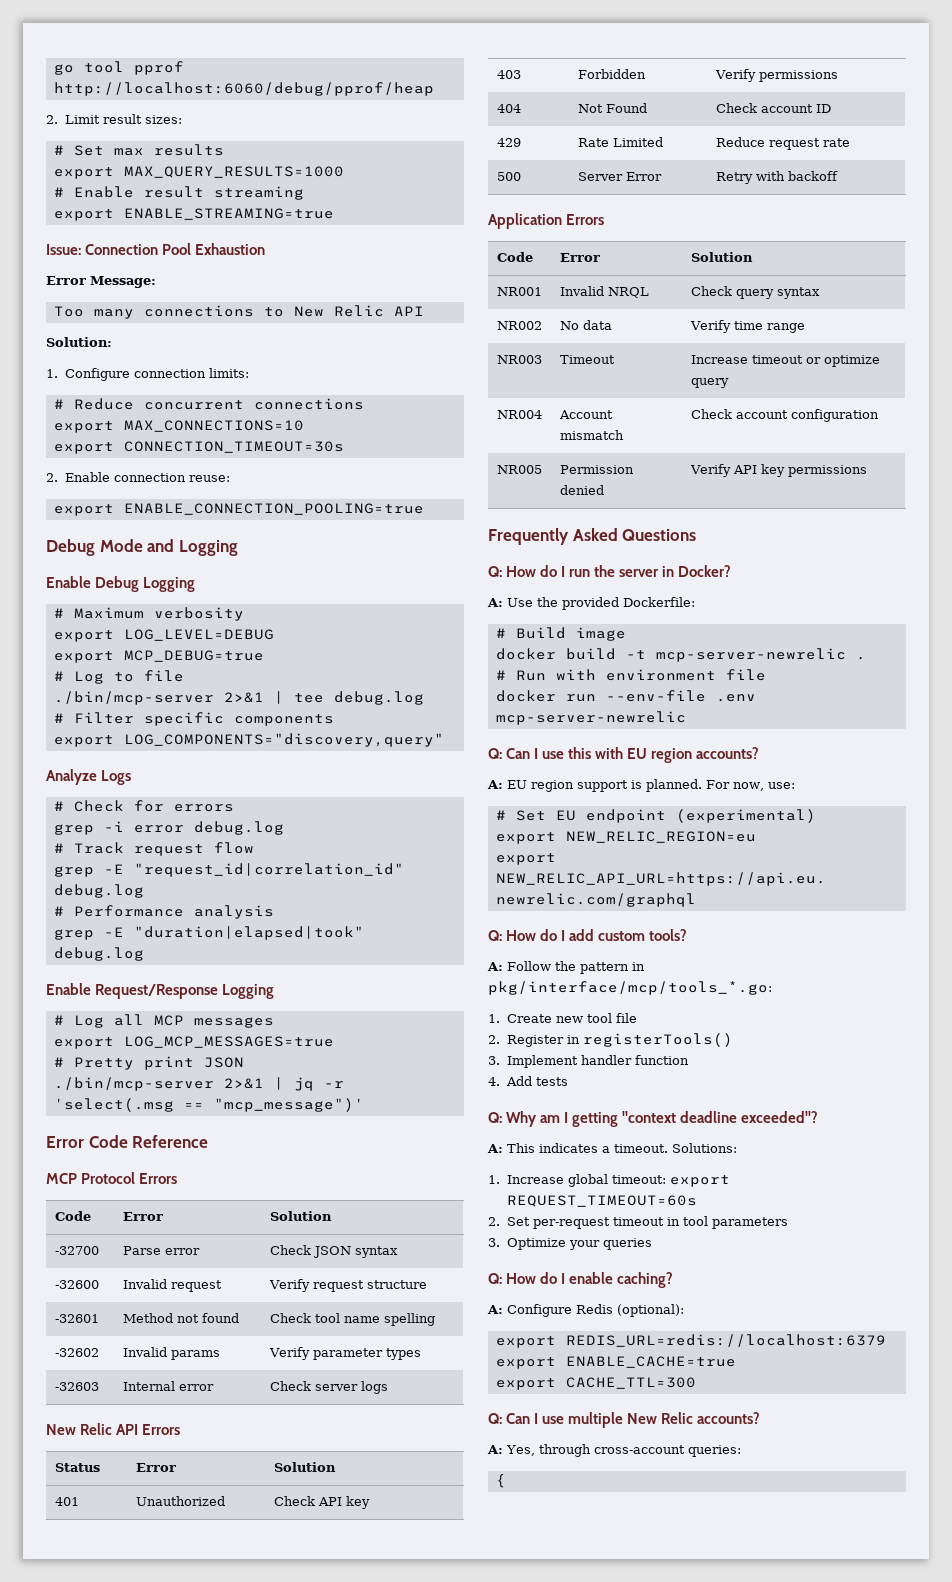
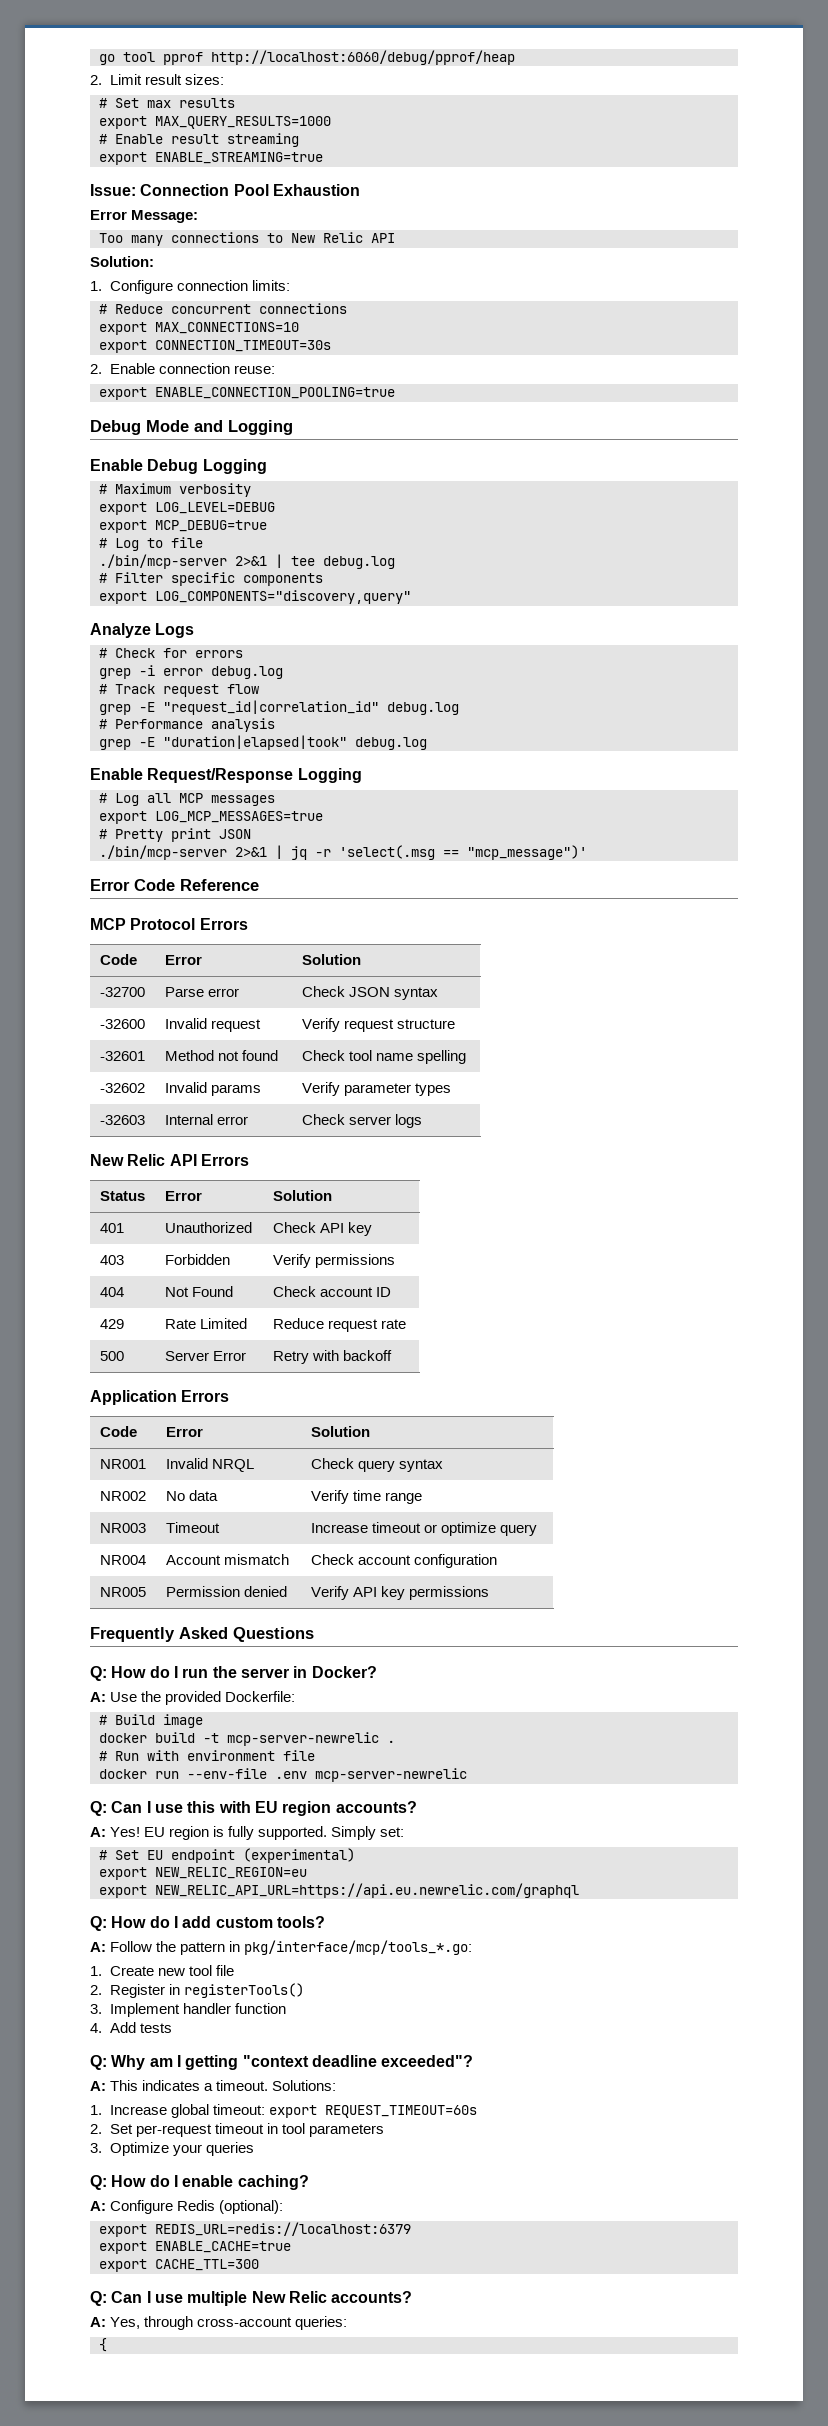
[507,779,795,792] EU region support is planned. For now, use: -> [110,1826,405,1840] Yes! EU region is fully supported. Simply set:

